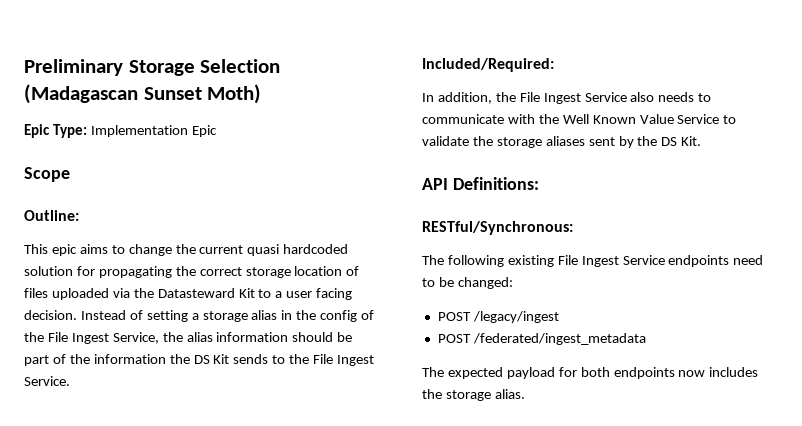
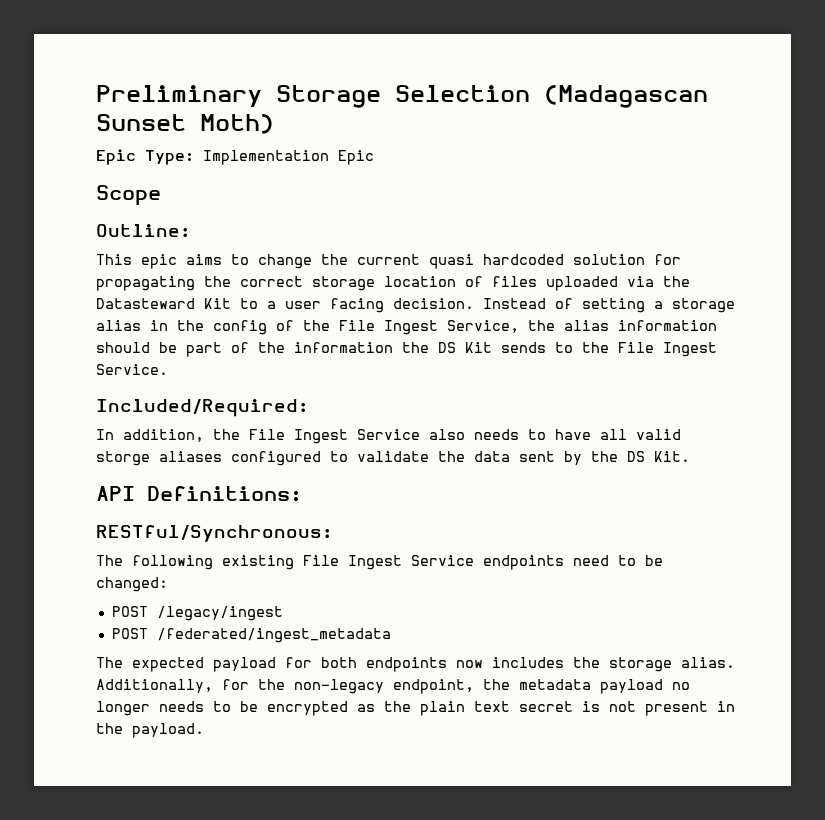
[422,114,720,124] communicate with the Well Known Value Service -> [555,429,681,440] [96,451,321,466] have all valid storge aliases configured
[496,136,585,148] storage aliases -> [474,451,510,462] data
(525, 394) none -> [96,679,690,694] [96,701,735,716] [96,723,204,738] Additionally, for the non-legacy endpoint, the metadata payload no longer needs to be encrypted as the plain text secret is not present in the payload.

